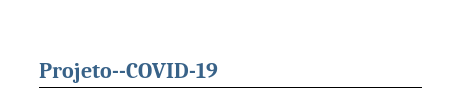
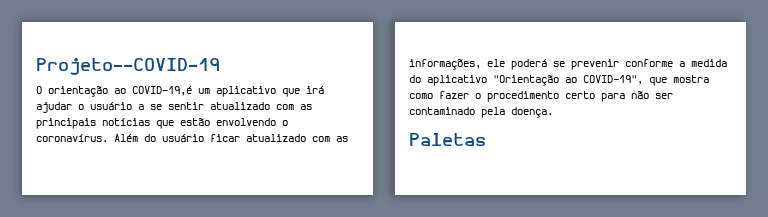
(218, 72) none -> [36,86,324,97] [36,102,312,113] [36,118,288,129] [36,134,348,142] [409,59,727,70] [409,75,709,86] [409,91,673,102] [409,107,553,118] [409,133,486,146] // O orientação ao COVID-19,é um aplicativo que irá ajudar o usuário a se sentir atualizado com as principais notícias que estão envolvendo o coronavírus. Além do usuário ficar atualizado com as informações, ele poderá se prevenir conforme a medida do aplicativo "Orientação ao COVID-19", que mostra como fazer o procedimento certo para não ser contaminado pela doença. // Paletas

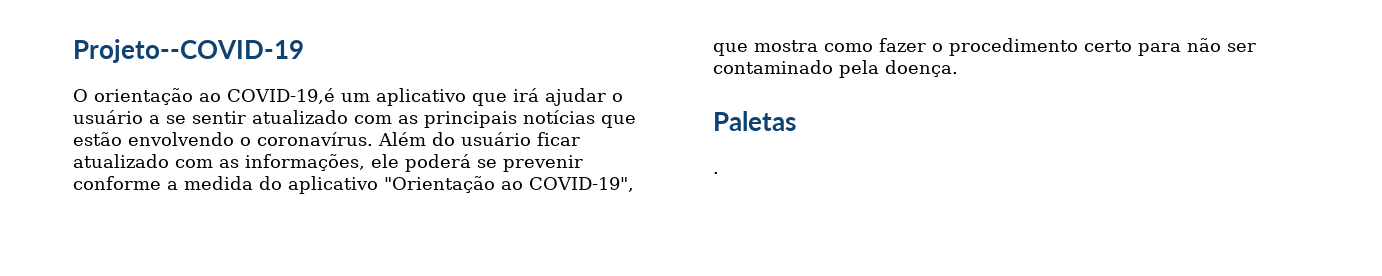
(486, 139) none -> [713,172,719,174] // .

